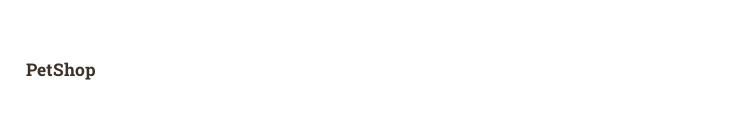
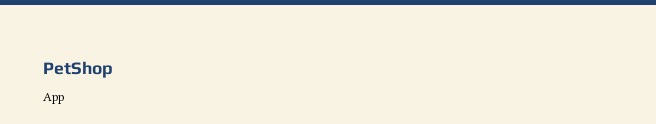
(96, 71) none -> [43,93,64,104] // App

